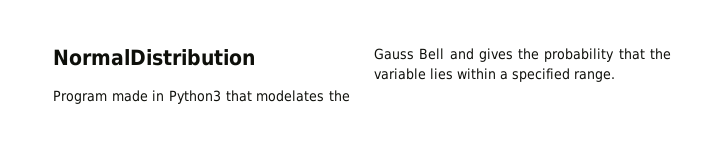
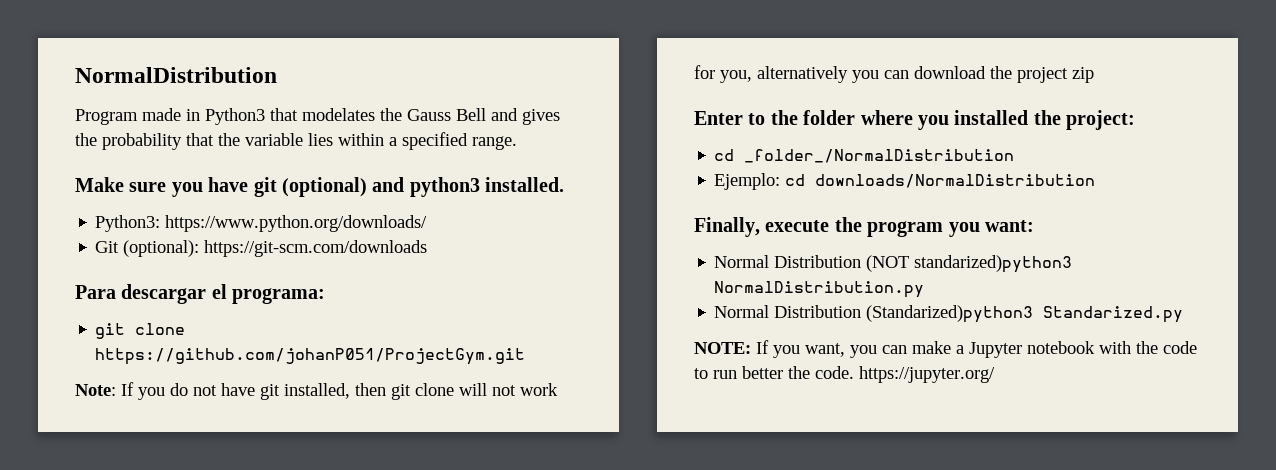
(615, 76) none -> [75,177,565,197] [95,215,428,232] [95,240,428,257] [75,284,326,304] [95,323,186,339] [95,348,526,365] [75,382,558,400] [694,65,1094,83] [694,110,1136,130] [714,149,1015,163] [714,173,1096,190] [694,217,1034,237] [714,255,1073,273] [714,281,925,298] [714,305,1184,323] [694,340,1197,358] [694,366,995,383] // Make sure you have git (optional) and python3 installed. // Python3: https://www.python.org/downloads/ // Git (optional): https://git-scm.com/downloads // Para descargar el programa: // git clone https://github.com/johanP051/ProjectGym.git // Note: If you do not have git installed, then git clone will not work for you, alternatively you can download the project zip // Enter to the folder where you installed the project: // cd _folder_/NormalDistribution // Ejemplo: cd downloads/NormalDistribution // Finally, execute the program you want: // Normal Distribution (NOT standarized)python3 NormalDistribution.py // Normal Distribution (Standarized)python3 Standarized.py // NOTE: If you want, you can make a Jupyter notebook with the code to run better the code. https://jupyter.org/

